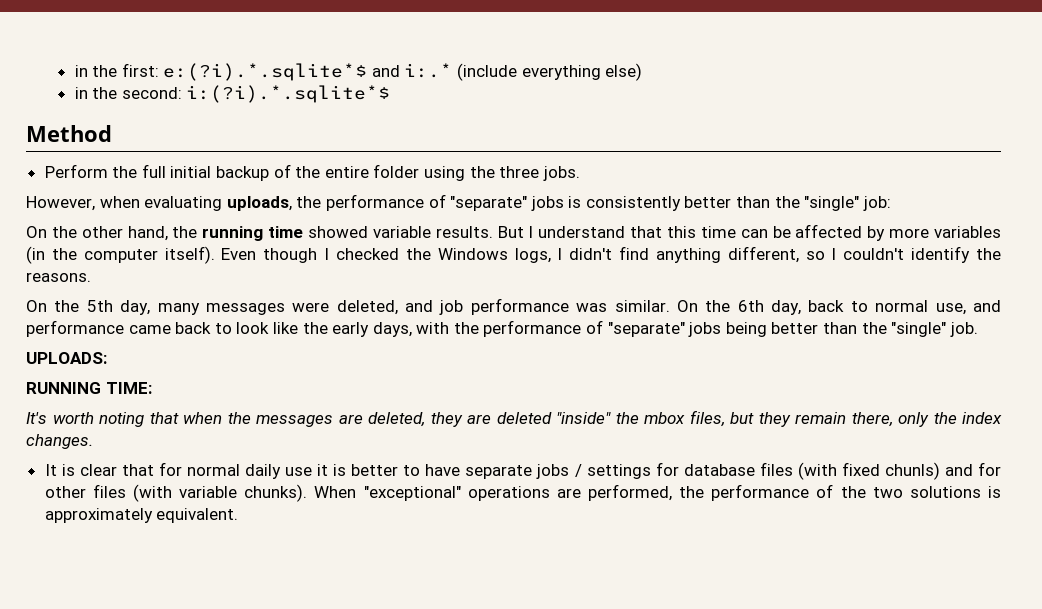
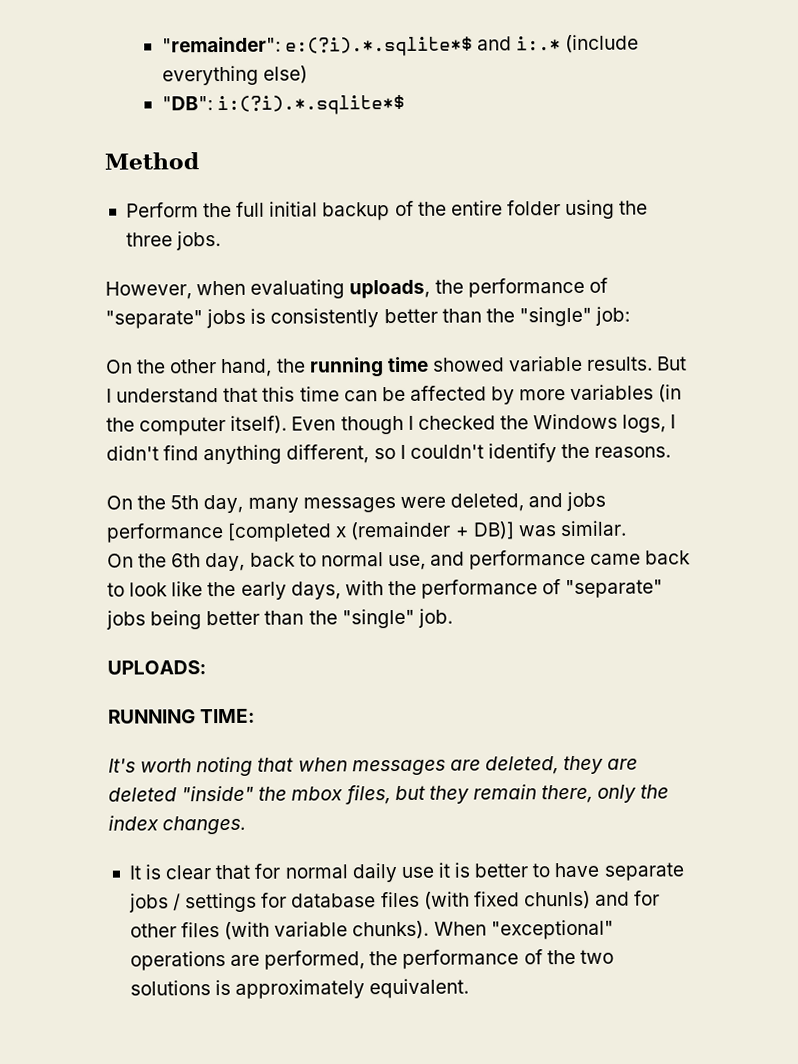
[74,63,159,77] in the first: -> [161,36,281,53] "remainder":
[74,87,182,99] in the second: -> [161,96,213,111] "DB":
[439,298,569,315] job performance -> [566,491,607,512] [106,521,515,543] jobs performance [completed x (remainder + DB)]
(670, 306) none -> (627, 528) //
[227,412,251,424] the -> (348, 764) none

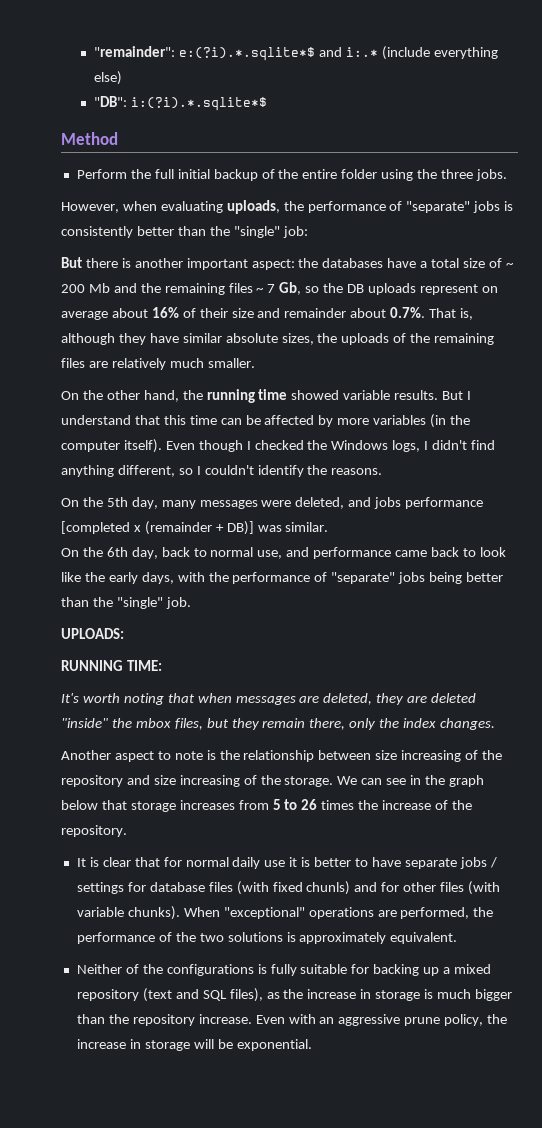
(631, 316) none -> [61,257,514,270] [61,282,498,295] [61,307,474,320] [61,333,495,345] [61,358,255,370] // But there is another important aspect: the databases have a total size of ~ 200 Mb and the remaining files ~ 7 Gb, so the DB uploads represent on average about 16% of their size and remainder about 0.7%. That is, although they have similar absolute sizes, the uploads of the remaining files are relatively much smaller.
(247, 825) none -> [61,750,503,762] [61,775,484,787] [61,799,472,812] [61,825,127,837] // Another aspect to note is the relationship between size increasing of the repository and size increasing of the storage. We can see in the graph below that storage increases from 5 to 26 times the increase of the repository.
(470, 988) none -> [76,964,492,976] [76,988,512,1002] [76,1014,508,1026] [76,1039,312,1051] // Neither of the configurations is fully suitable for backing up a mixed repository (text and SQL files), as the increase in storage is much bigger than the repository increase. Even with an aggressive prune policy, the increase in storage will be exponential.

